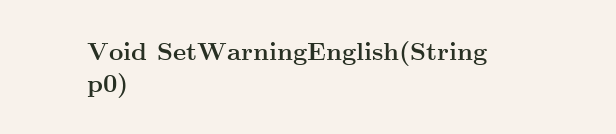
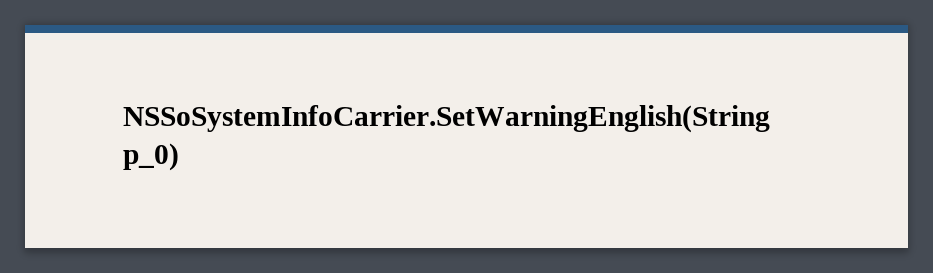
[87,41,487,66] [87,73,128,98] Void SetWarningEnglish(String p0) -> [123,105,770,133] [123,143,179,171] NSSoSystemInfoCarrier.SetWarningEnglish(String p_0)

